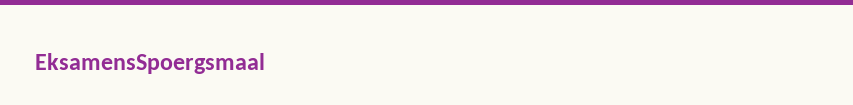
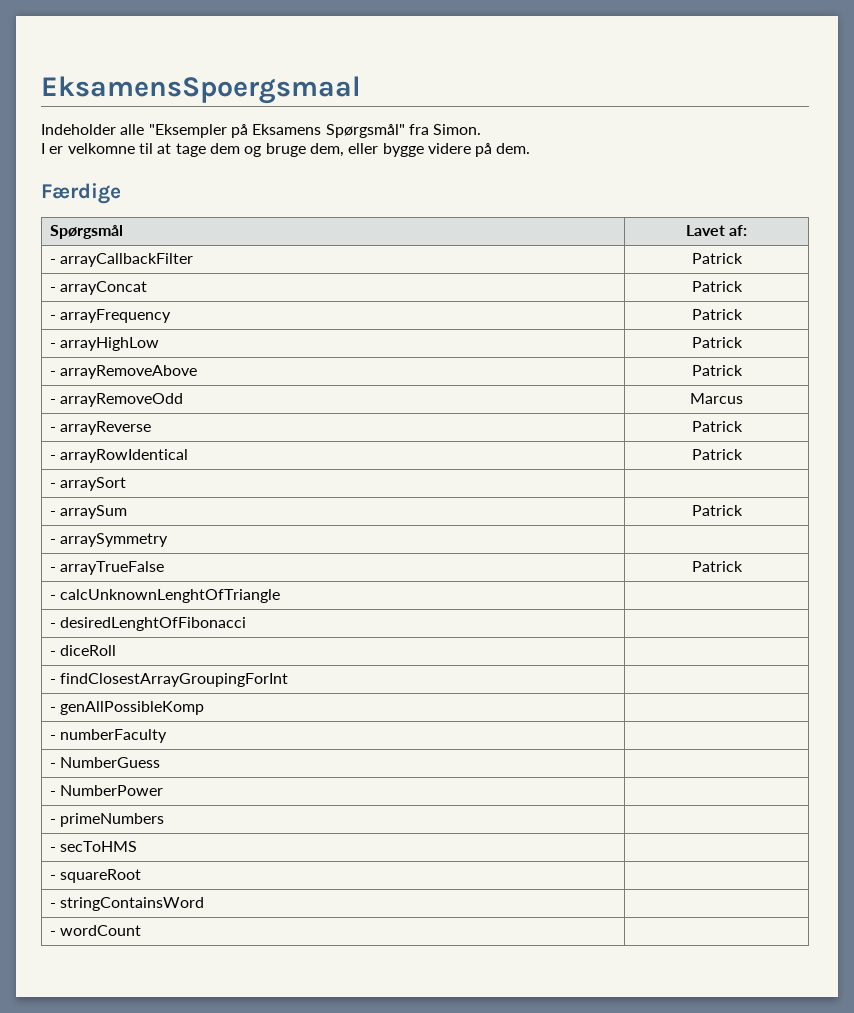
(265, 63) none -> [41,124,482,138] [41,143,531,157] [41,183,121,204] [49,225,123,239] [685,225,748,236] [49,253,194,267] [691,253,743,264] [49,281,148,295] [691,281,743,292] [49,309,172,323] [691,309,743,320] [49,337,160,351] [691,337,743,348] [49,365,198,379] [691,365,743,376] [49,393,184,407] [690,393,743,404] [49,421,152,435] [691,421,743,432] [49,449,189,463] [691,449,743,460] [49,477,127,491] [49,505,128,519] [691,505,743,516] [49,533,169,547] [49,561,165,575] [691,561,743,572] [49,589,281,603] [49,617,247,631] [49,645,117,656] [49,673,289,687] [49,701,205,715] [49,729,168,743] [49,757,161,768] [49,785,164,796] [49,813,165,827] [49,841,138,852] [49,869,142,883] [49,897,205,911] [49,925,142,936] // Indeholder alle "Eksempler på Eksamens Spørgsmål" fra Simon. // I er velkomne til at tage dem og bruge dem, eller bygge videre på dem. // Færdige // Spørgsmål | Lavet af: // - arrayCallbackFilter | Patrick // - arrayConcat | Patrick // - arrayFrequency | Patrick // - arrayHighLow | Patrick // - arrayRemoveAbove | Patrick // - arrayRemoveOdd | Marcus // - arrayReverse | Patrick // - arrayRowIdentical | Patrick // - arraySort | // - arraySum | Patrick // - arraySymmetry | // - arrayTrueFalse | Patrick // - calcUnknownLenghtOfTriangle | // - desiredLenghtOfFibonacci | // - diceRoll | // - findClosestArrayGroupingForInt | // - genAllPossibleKomp | // - numberFaculty | // - NumberGuess | // - NumberPower | // - primeNumbers | // - secToHMS | // - squareRoot | // - stringContainsWord | // - wordCount |

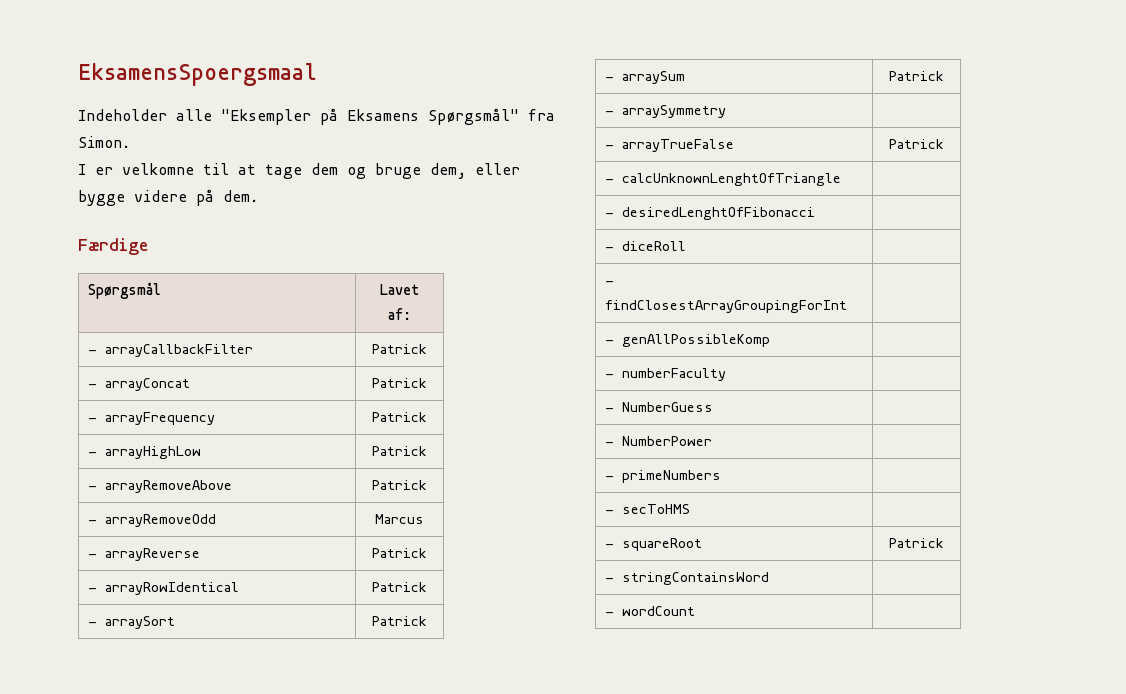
(127, 484) none -> [372,616,427,626] Patrick
(142, 876) none -> [889,538,944,548] Patrick

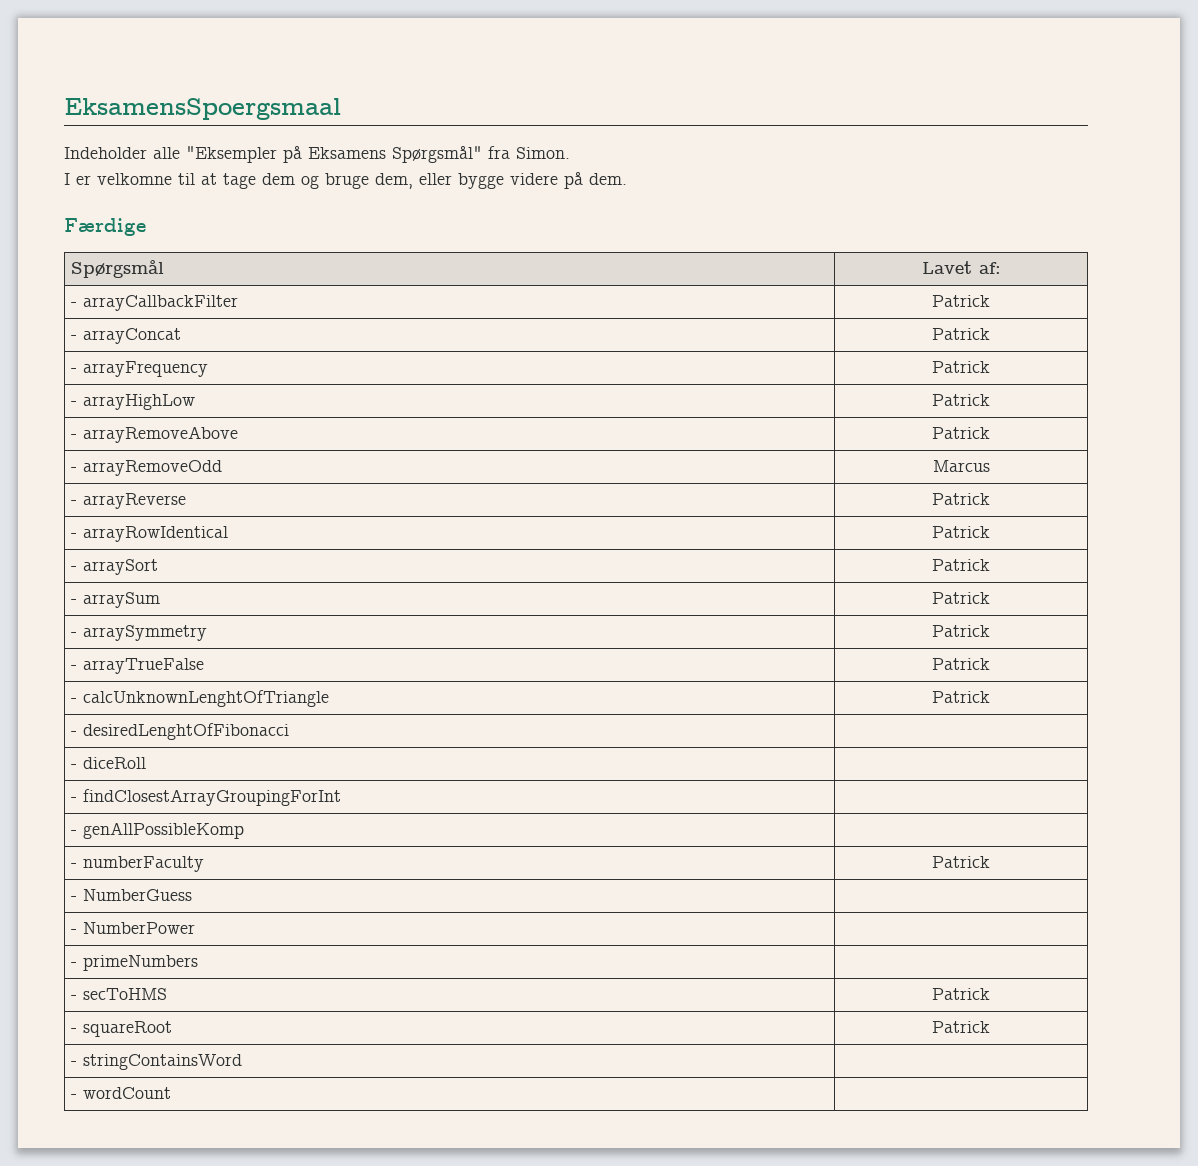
(727, 111) none -> [932,625,990,637] Patrick
(842, 179) none -> [932,691,990,703] Patrick
(727, 374) none -> [932,856,990,868] Patrick
(691, 509) none -> [932,988,990,1000] Patrick

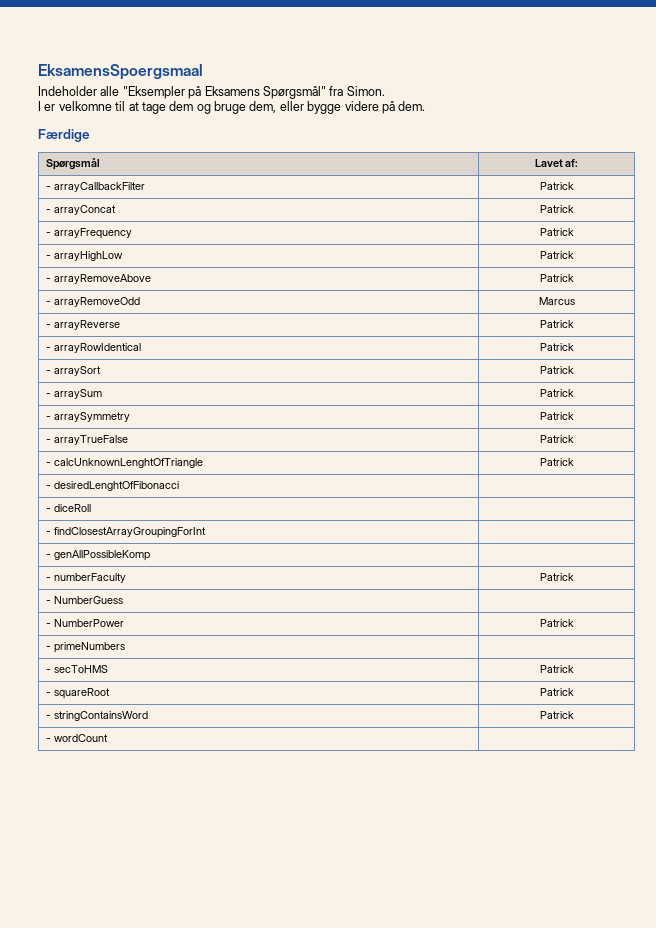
(196, 928) none -> [539,619,574,627] Patrick
(243, 1062) none -> [539,711,574,719] Patrick

